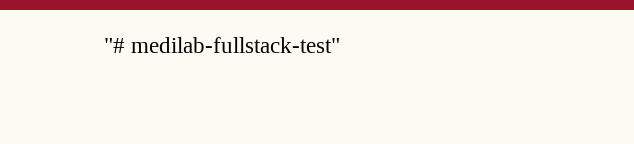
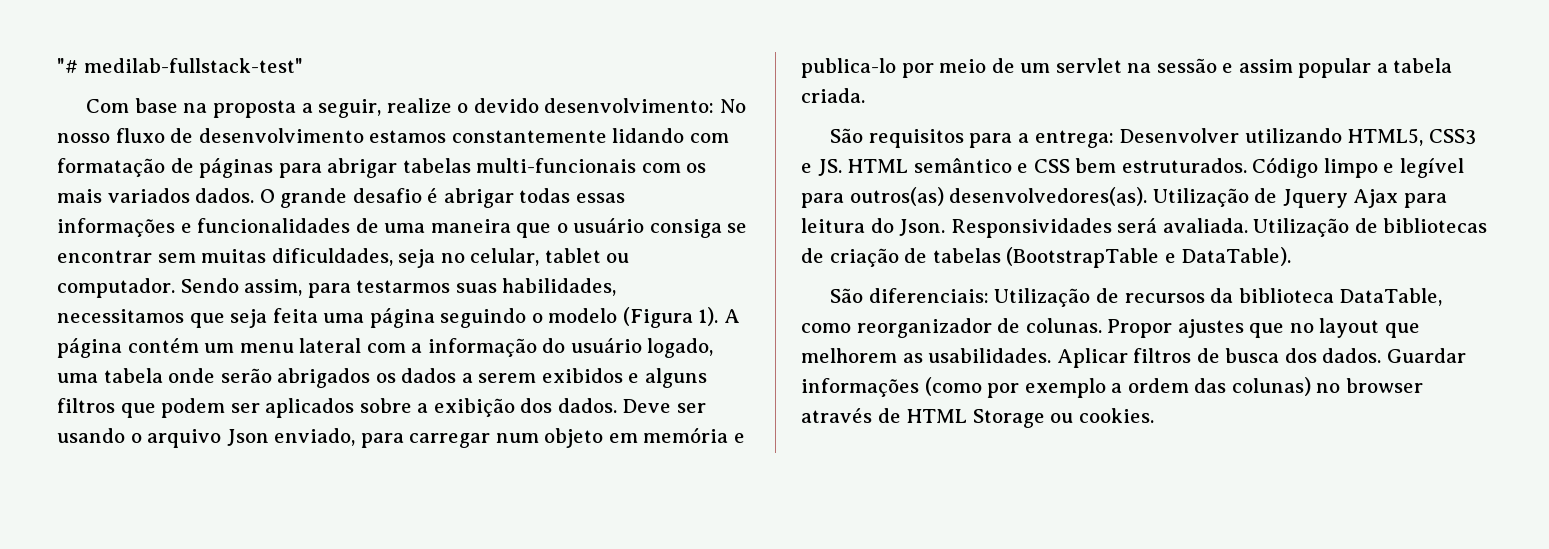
(341, 45) none -> [86,98,746,118] [57,128,729,143] [57,158,707,178] [57,188,625,208] [57,218,748,238] [57,248,630,268] [57,278,617,298] [57,307,740,328] [57,338,714,358] [57,368,707,388] [57,398,706,418] [57,427,745,448] [801,58,1453,78] [801,88,865,103] [830,128,1476,148] [801,157,1464,178] [801,187,1447,208] [801,218,1488,238] [801,247,1292,268] [830,288,1443,307] [801,318,1420,338] [801,348,1466,368] [801,377,1423,398] [801,408,1154,428] // Com base na proposta a seguir, realize o devido desenvolvimento: No nosso fluxo de desenvolvimento estamos constantemente lidando com formatação de páginas para abrigar tabelas multi-funcionais com os mais variados dados. O grande desafio é abrigar todas essas informações e funcionalidades de uma maneira que o usuário consiga se encontrar sem muitas dificuldades, seja no celular, tablet ou computador. Sendo assim, para testarmos suas habilidades, necessitamos que seja feita uma página seguindo o modelo (Figura 1). A página contém um menu lateral com a informação do usuário logado, uma tabela onde serão abrigados os dados a serem exibidos e alguns filtros que podem ser aplicados sobre a exibição dos dados. Deve ser usando o arquivo Json enviado, para carregar num objeto em memória e publica-lo por meio de um servlet na sessão e assim popular a tabela criada. // São requisitos para a entrega: Desenvolver utilizando HTML5, CSS3 e JS. HTML semântico e CSS bem estruturados. Código limpo e legível para outros(as) desenvolvedores(as). Utilização de Jquery Ajax para leitura do Json. Responsividades será avaliada. Utilização de bibliotecas de criação de tabelas (BootstrapTable e DataTable). // São diferenciais: Utilização de recursos da biblioteca DataTable, como reorganizador de colunas. Propor ajustes que no layout que melhorem as usabilidades. Aplicar filtros de busca dos dados. Guardar informações (como por exemplo a ordem das colunas) no browser através de HTML Storage ou cookies.

